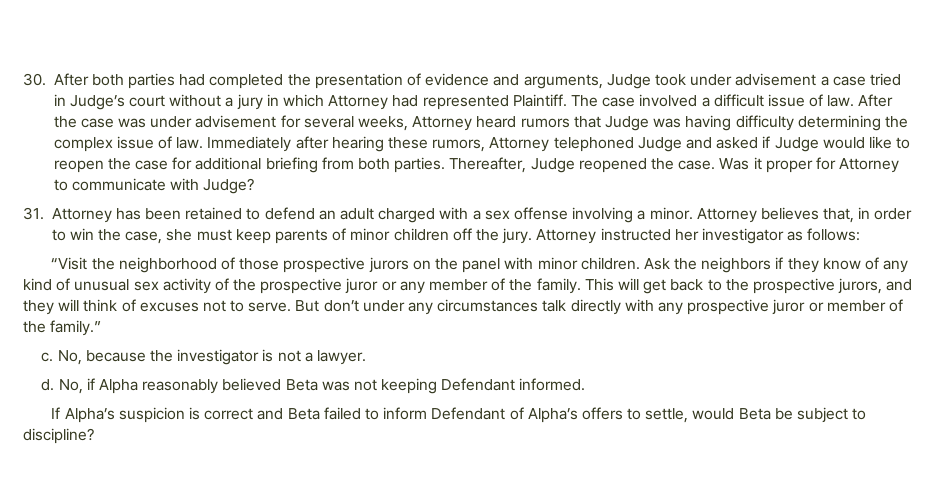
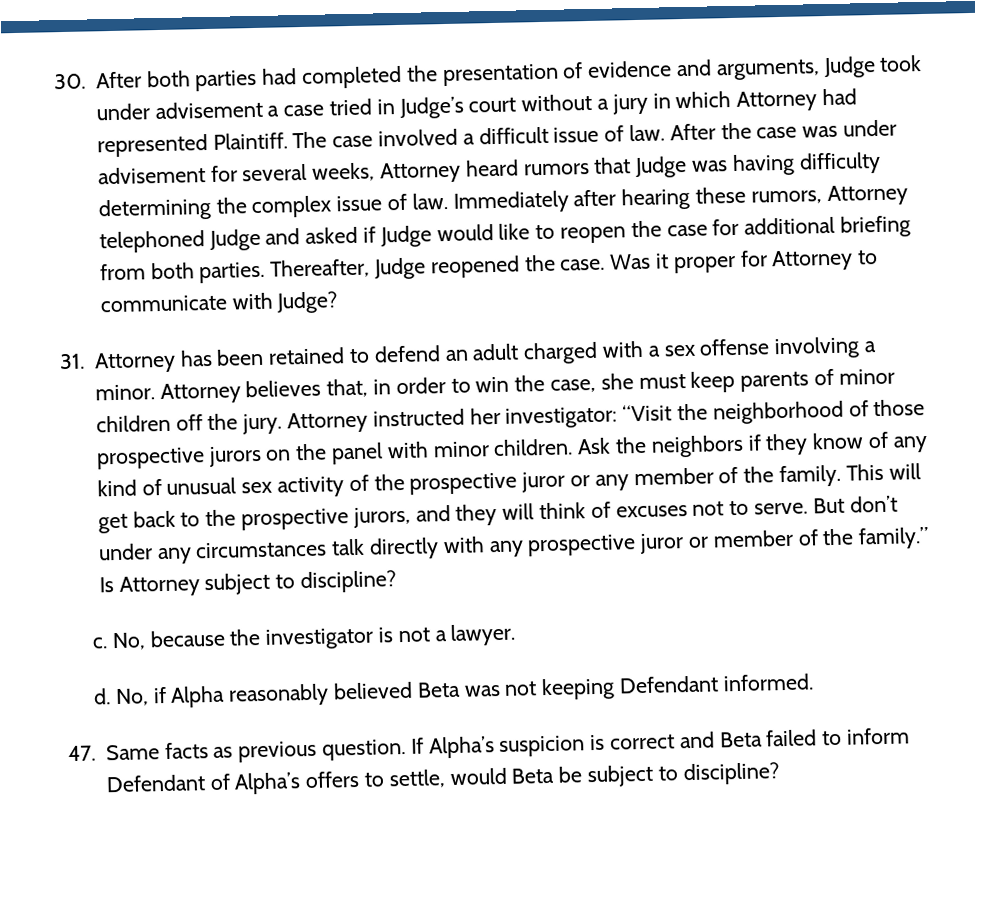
[701,228,861,244] investigator as follows: // -> [505,406,618,429] investigator:
(102, 328) none -> [98,570,396,597] Is Attorney subject to discipline?
(586, 384) none -> [68,738,406,763] 47. Same facts as previous question.

